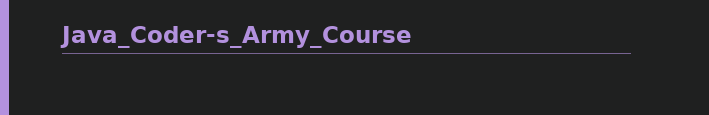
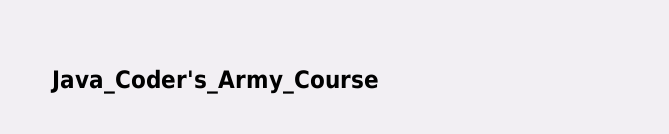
[60,26,412,48] Java_Coder-s_Army_Course -> [50,69,379,94] Java_Coder's_Army_Course

